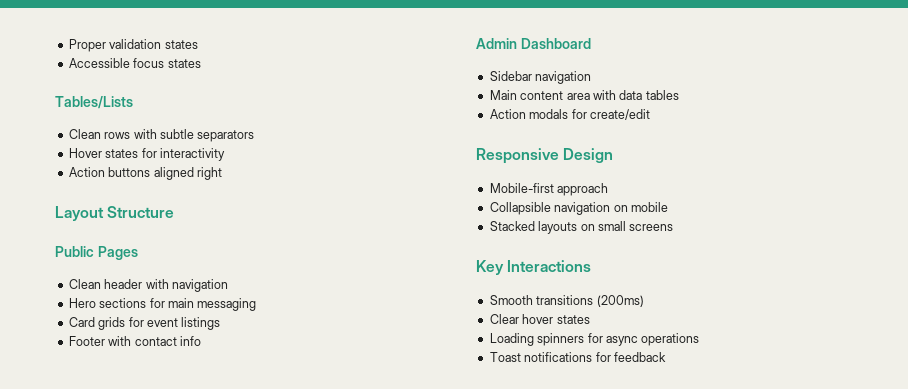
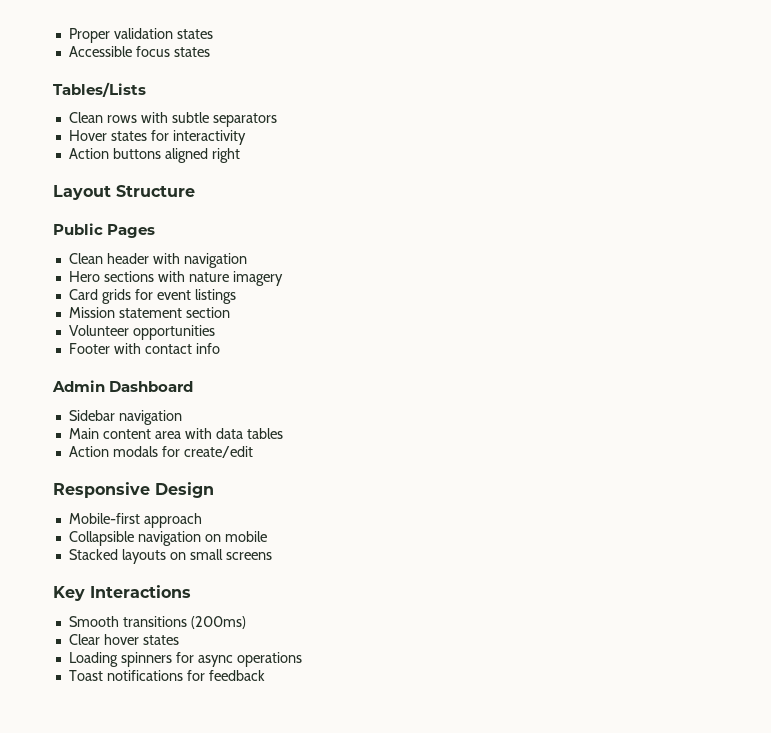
[149,298,257,311] for main messaging -> [157,271,283,286] with nature imagery
(221, 323) none -> [68,307,230,318] [68,325,215,340] // Mission statement section // Volunteer opportunities

